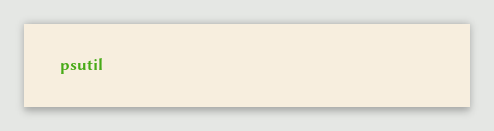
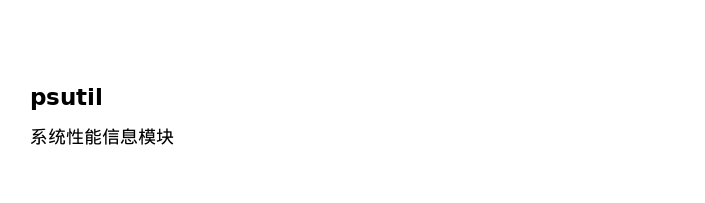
(103, 66) none -> [30,128,174,145] // 系统性能信息模块

